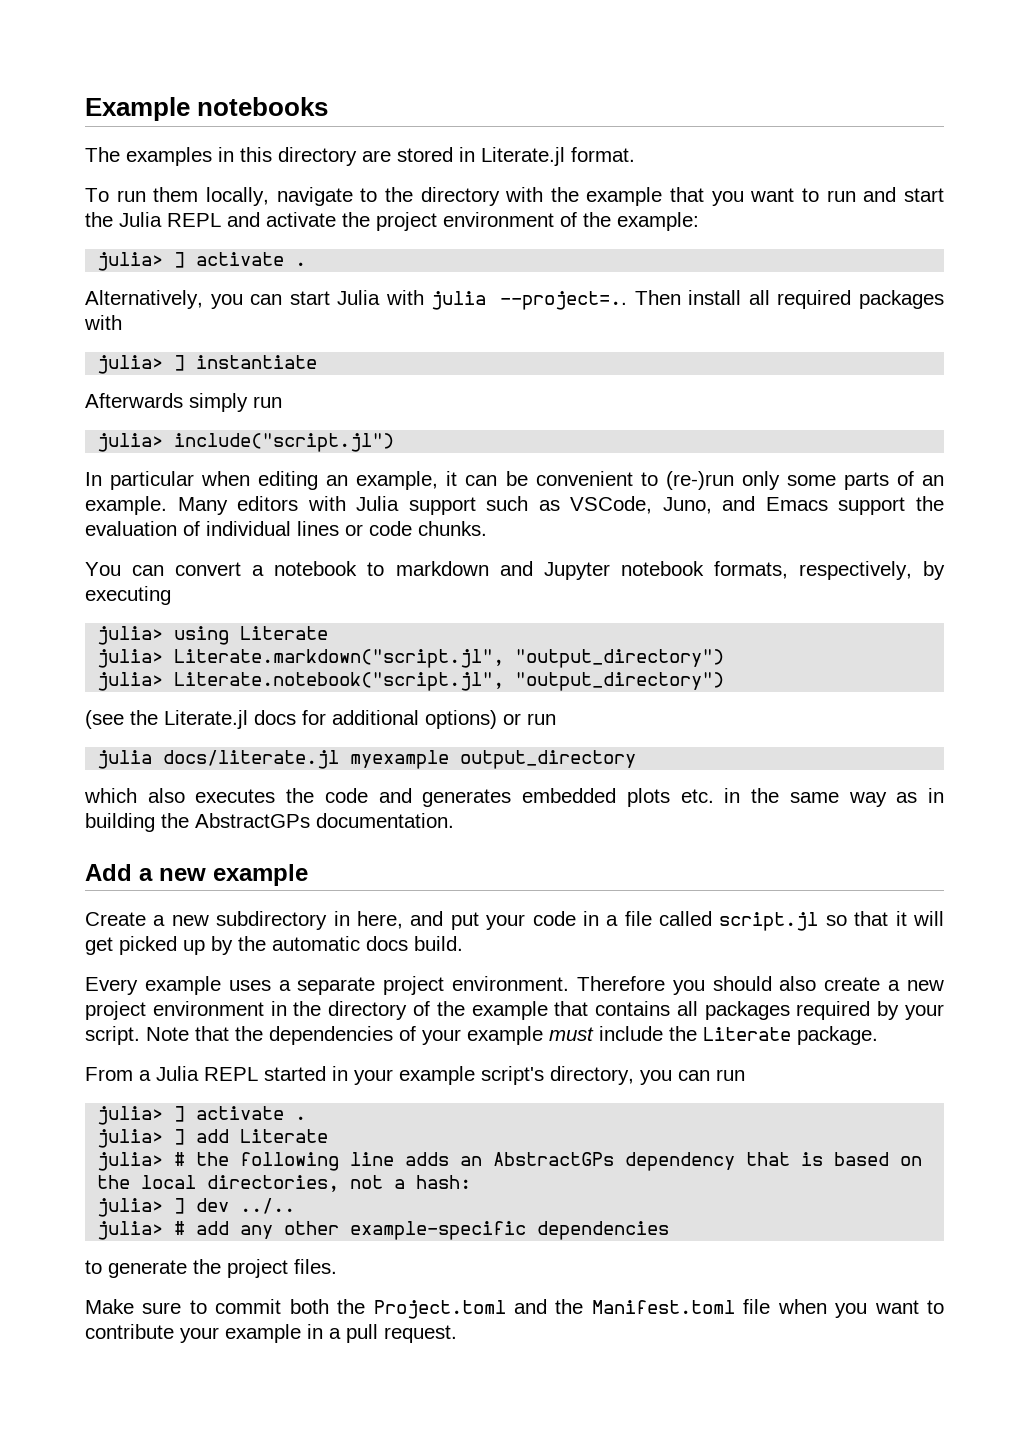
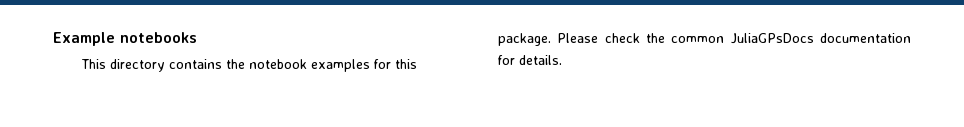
[85,147,635,166] [85,187,944,206] [85,212,699,231] [97,252,307,271] [85,290,945,310] [84,315,122,330] [97,355,318,374] [85,393,282,412] [97,433,395,452] [85,471,944,490] [85,496,945,515] [85,521,487,536] [85,561,946,580] [85,586,171,605] [97,626,329,645] [97,649,725,668] [97,672,725,691] [85,710,556,729] [97,750,637,769] [84,788,945,807] [85,813,454,832] [85,864,308,886] [85,911,945,931] [85,936,463,955] [85,976,944,995] [85,1001,945,1020] [85,1026,878,1045] [85,1066,745,1085] [97,1106,307,1125] [97,1129,329,1148] [97,1152,923,1171] [97,1175,472,1192] [97,1198,296,1217] [97,1221,670,1240] [85,1259,337,1278] [85,1299,945,1319] [85,1324,457,1343] The examples in this directory are stored in Literate.jl format. // To run them locally, navigate to the directory with the example that you want to run and start the Julia REPL and activate the project environment of the example: // julia> ] activate . // Alternatively, you can start Julia with julia --project=.. Then install all required packages with // julia> ] instantiate // Afterwards simply run // julia> include("script.jl") // In particular when editing an example, it can be convenient to (re-)run only some parts of an example. Many editors with Julia support such as VSCode, Juno, and Emacs support the evaluation of individual lines or code chunks. // You can convert a notebook to markdown and Jupyter notebook formats, respectively, by executing // julia> using Literate // julia> Literate.markdown("script.jl", "output_directory") // julia> Literate.notebook("script.jl", "output_directory") // (see the Literate.jl docs for additional options) or run // julia docs/literate.jl myexample output_directory // which also executes the code and generates embedded plots etc. in the same way as in building the AbstractGPs documentation. // Add a new example // Create a new subdirectory in here, and put your code in a file called script.jl so that it will get picked up by the automatic docs build. // Every example uses a separate project environment. Therefore you should also create a new project environment in the directory of the example that contains all packages required by your script. Note that the dependencies of your example must include the Literate package. // From a Julia REPL started in your example script's directory, you can run // julia> ] activate . // julia> ] add Literate // julia> # the following line adds an AbstractGPs dependency that is based on the local directories, not a hash: // julia> ] dev ../.. // julia> # add any other example-specific dependencies // to generate the project files. // Make sure to commit both the Project.toml and the Manifest.toml file when you want to contribute your example in a pull request. -> [80,59,417,72] [498,33,911,46] [498,55,562,65] This directory contains the notebook examples for this package. Please check the common JuliaGPsDocs documentation for details.

